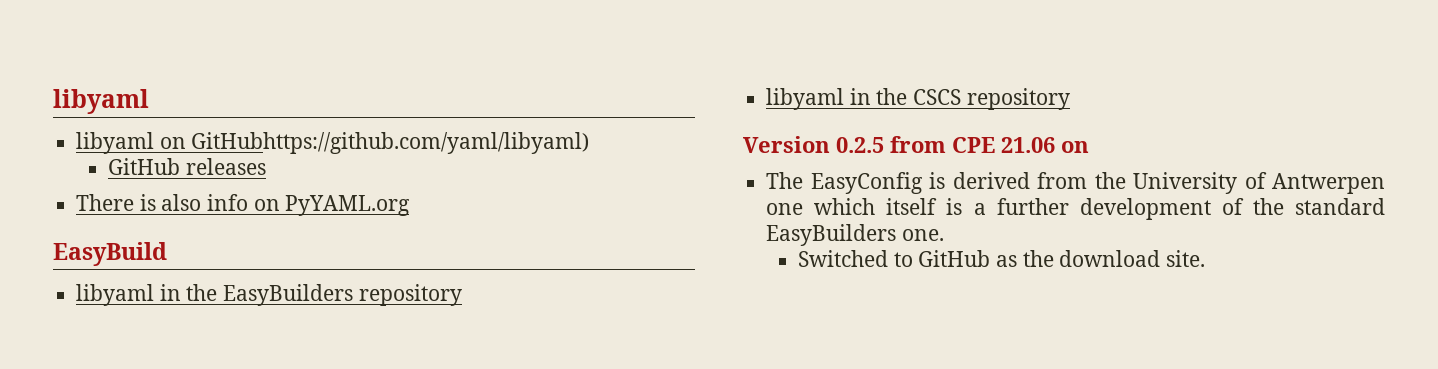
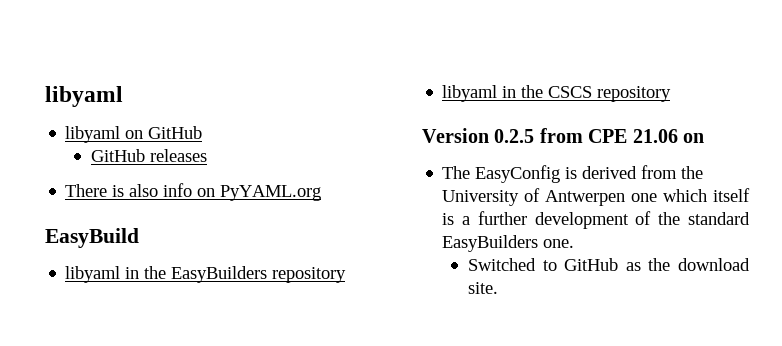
[191,132,590,154] GitHubhttps://github.com/yaml/libyaml) -> [148,126,203,139] GitHub

